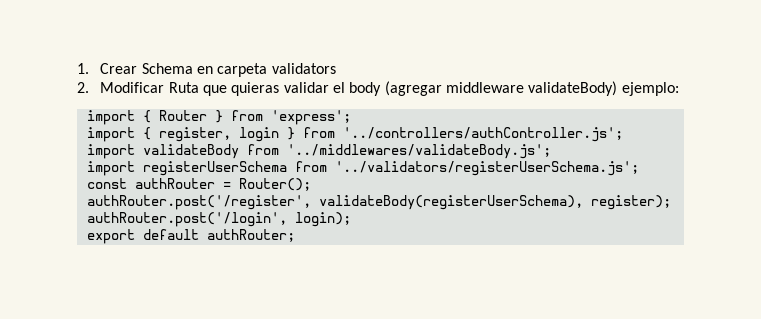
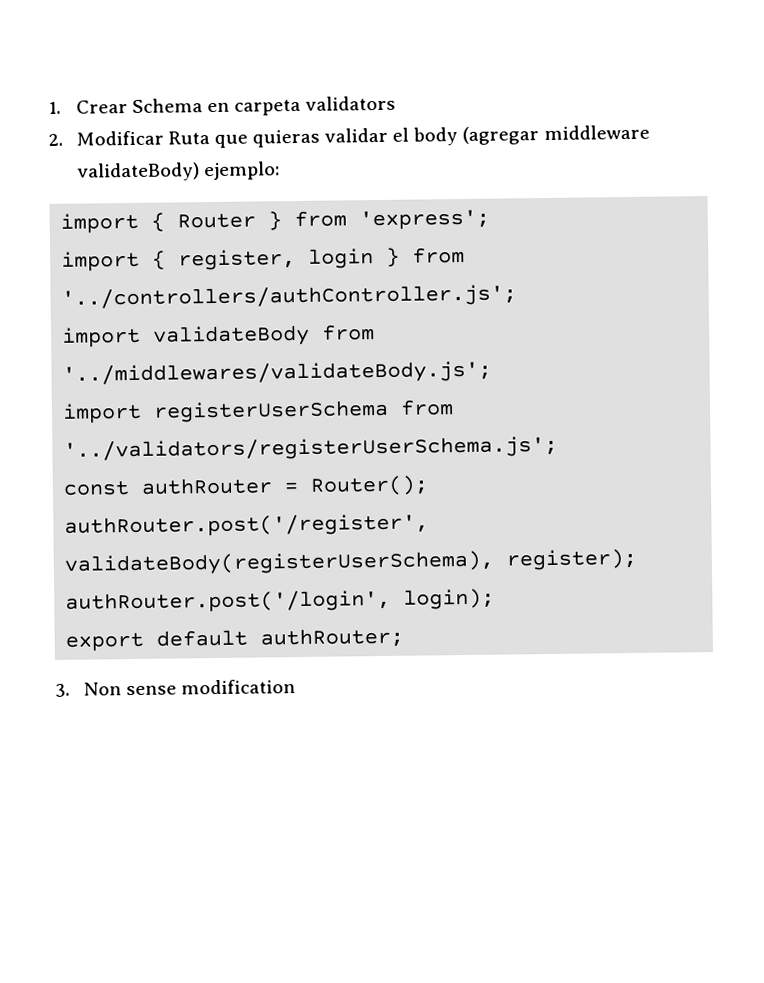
(295, 235) none -> [55,679,296,697] // 3. Non sense modification

